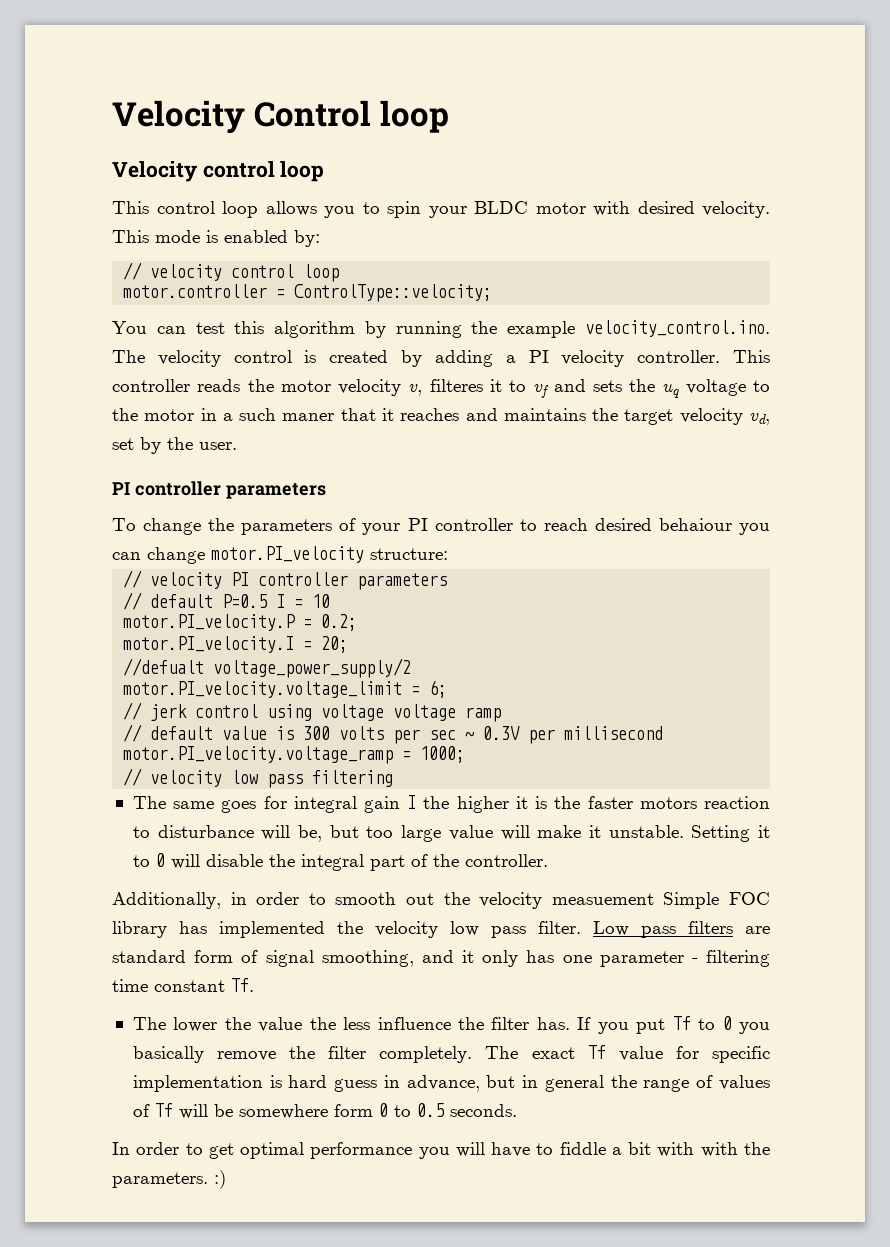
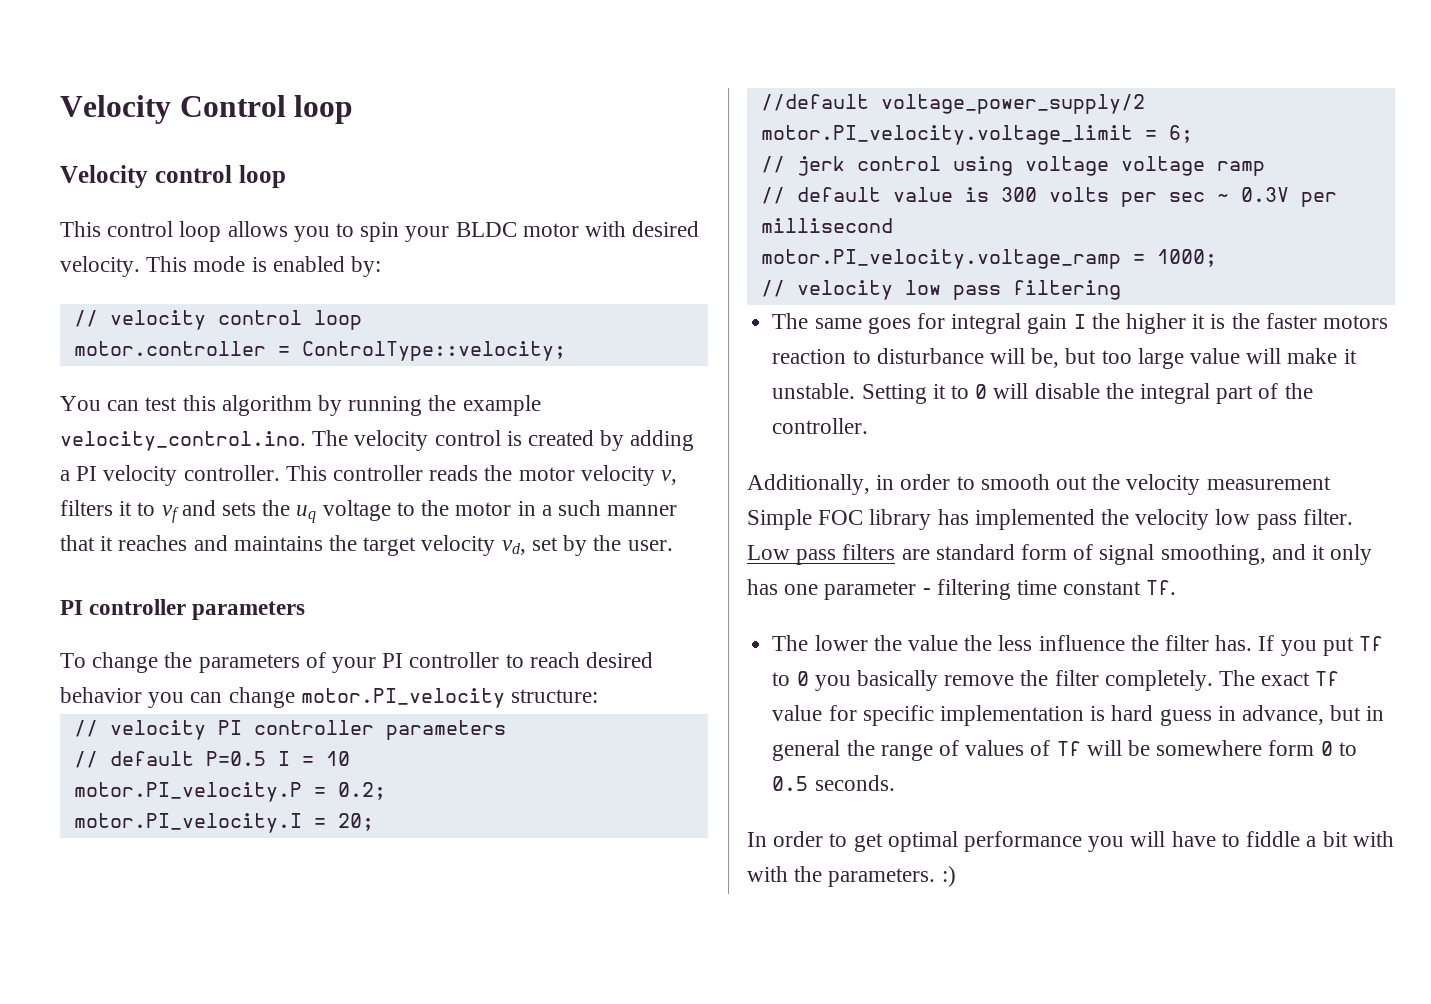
[429,379,483,392] filteres -> [60,500,113,516] filters
[282,413,335,421] maner -> [607,505,678,516] manner
[658,518,732,531] behaiour -> [60,687,142,703] behavior
[123,658,205,676] //defualt -> [760,94,869,111] //default
[551,893,654,905] measuement -> [1206,476,1331,490] measurement

